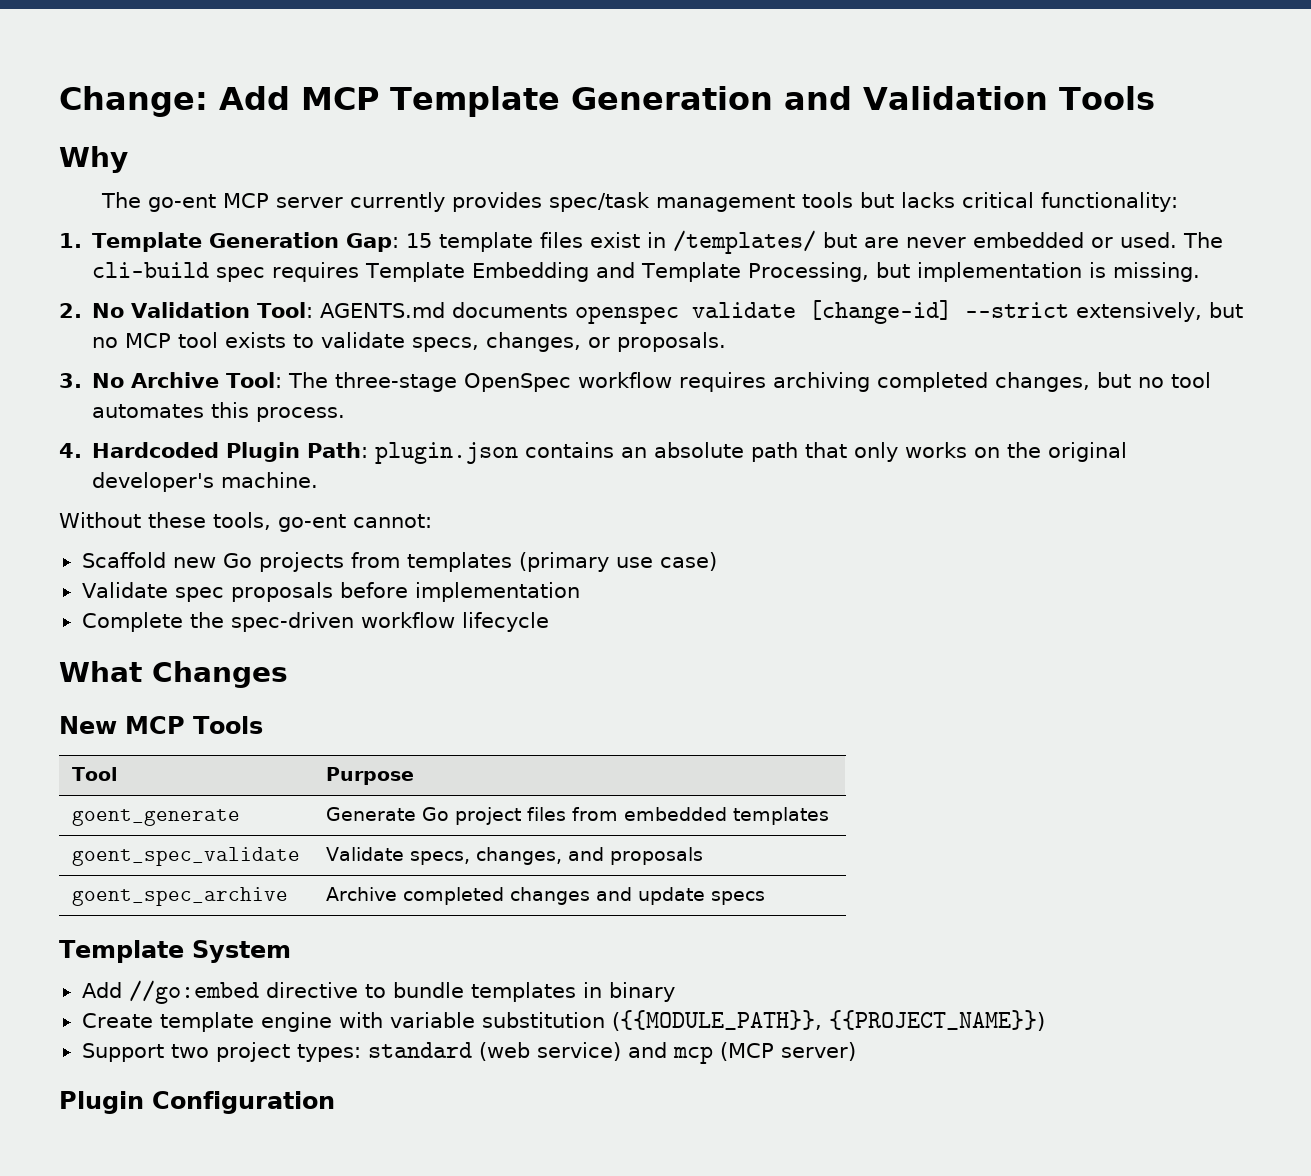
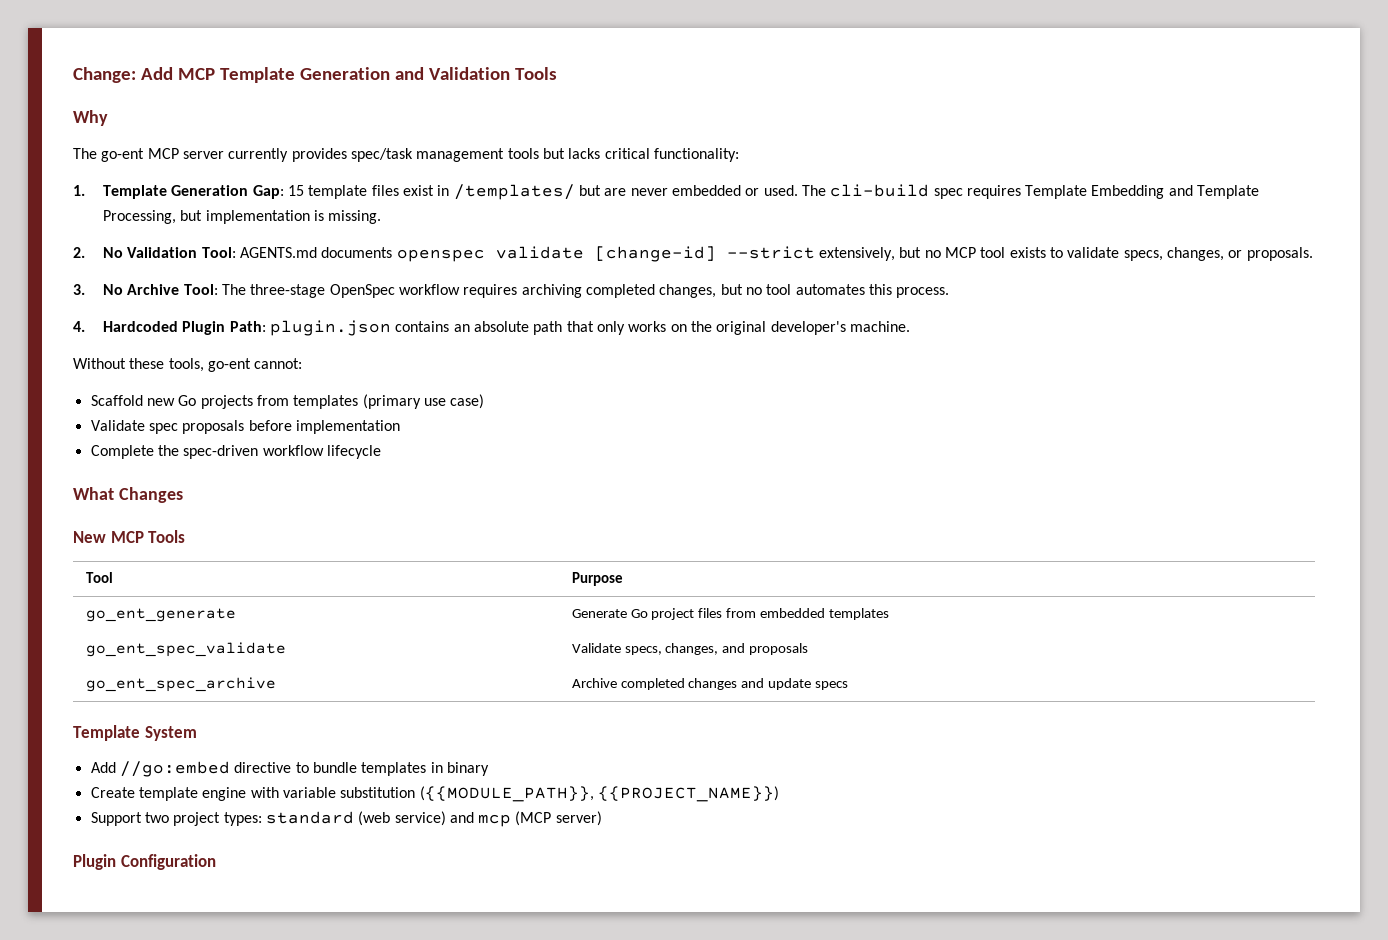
[71,809,240,826] goent_generate -> [85,608,236,622] go_ent_generate
[71,847,300,866] goent_spec_validate -> [85,642,286,657] go_ent_spec_validate
[71,887,288,906] goent_spec_archive -> [85,677,276,692] go_ent_spec_archive

